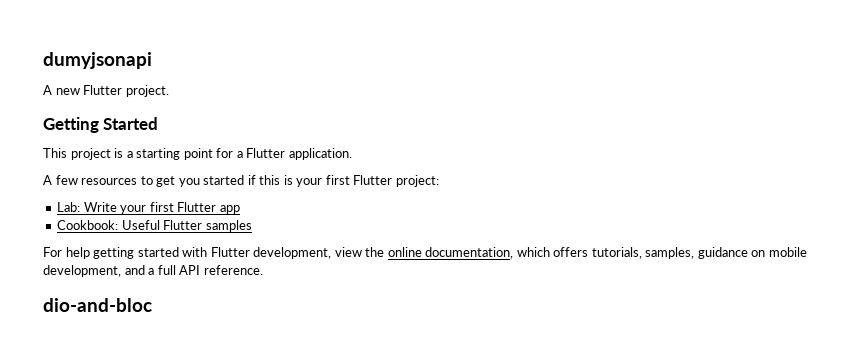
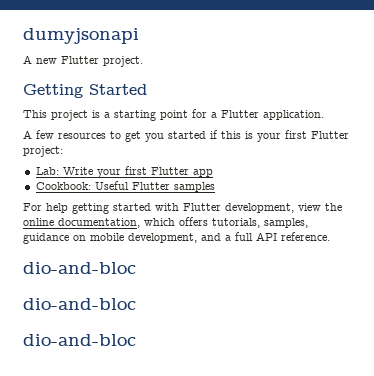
(152, 305) none -> [23,298,136,310] [23,334,136,346] // dio-and-bloc // dio-and-bloc

